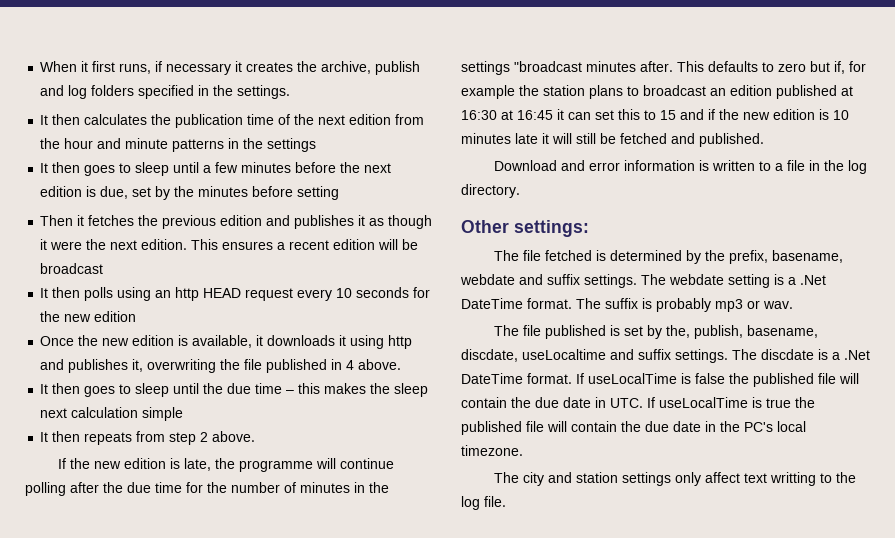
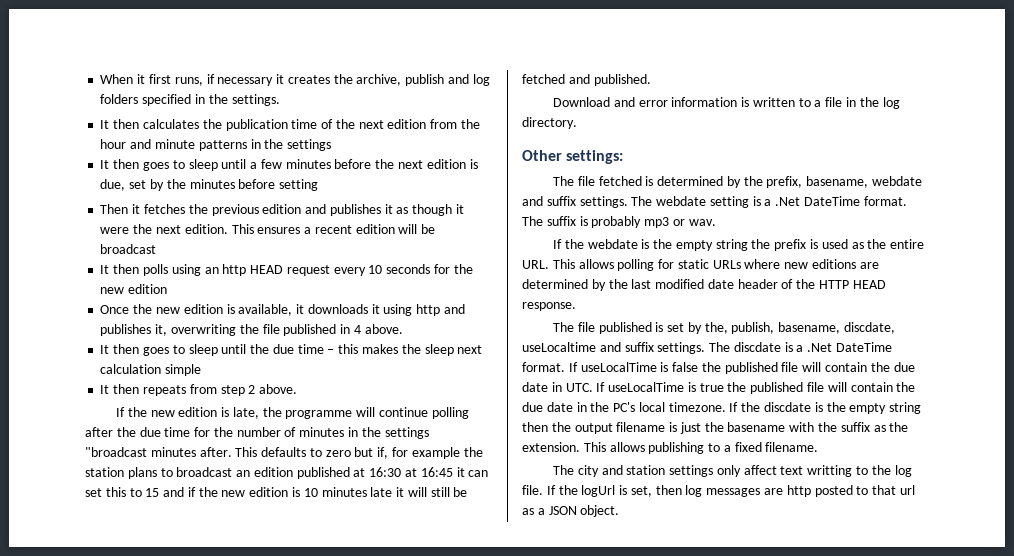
(793, 305) none -> [553,239,925,251] [522,259,879,271] [522,279,886,291] [522,302,576,311] // If the webdate is the empty string the prefix is used as the entire URL. This allows polling for static URLs where new editions are determined by the last modified date header of the HTTP HEAD response.
(523, 450) none -> [729,402,922,414] [522,422,909,434] [522,442,819,454] If the discdate is the empty string then the output filename is just the basename with the suffix as the extension. This allows publishing to a fixed filename.
(506, 501) none -> [546,485,915,497] [522,505,620,517] If the logUrl is set, then log messages are http posted to that url as a JSON object.

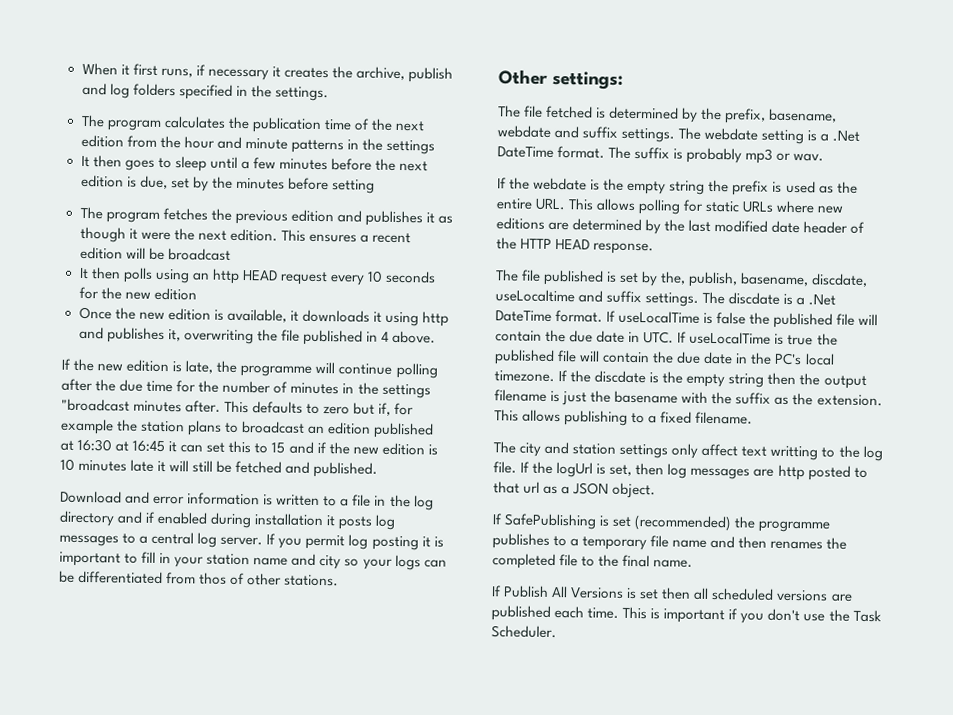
[100,119,140,129] It then -> [80,114,162,131] The program
[100,204,141,214] Then it -> [79,206,160,223] The program
[100,344,483,356] [100,364,202,376] [100,384,298,396] // It then goes to sleep until the due time – this makes the sleep next calculation simple // It then repeats from step 2 above. -> (436, 337) none
[522,117,577,129] directory. -> [59,510,396,530] [59,531,444,551] [59,551,447,571] [59,570,340,587] directory and if enabled during installation it posts log messages to a central log server. If you permit log posting it is important to fill in your station name and city so your logs can be differentiated from thos of other stations.
(620, 511) none -> [492,513,831,533] [492,533,848,551] [492,553,694,570] [491,585,853,602] [491,605,882,624] [491,625,557,639] // If SafePublishing is set (recommended) the programme publishes to a temporary file name and then renames the completed file to the final name. // If Publish All Versions is set then all scheduled versions are published each time. This is important if you don't use the Task Scheduler.

